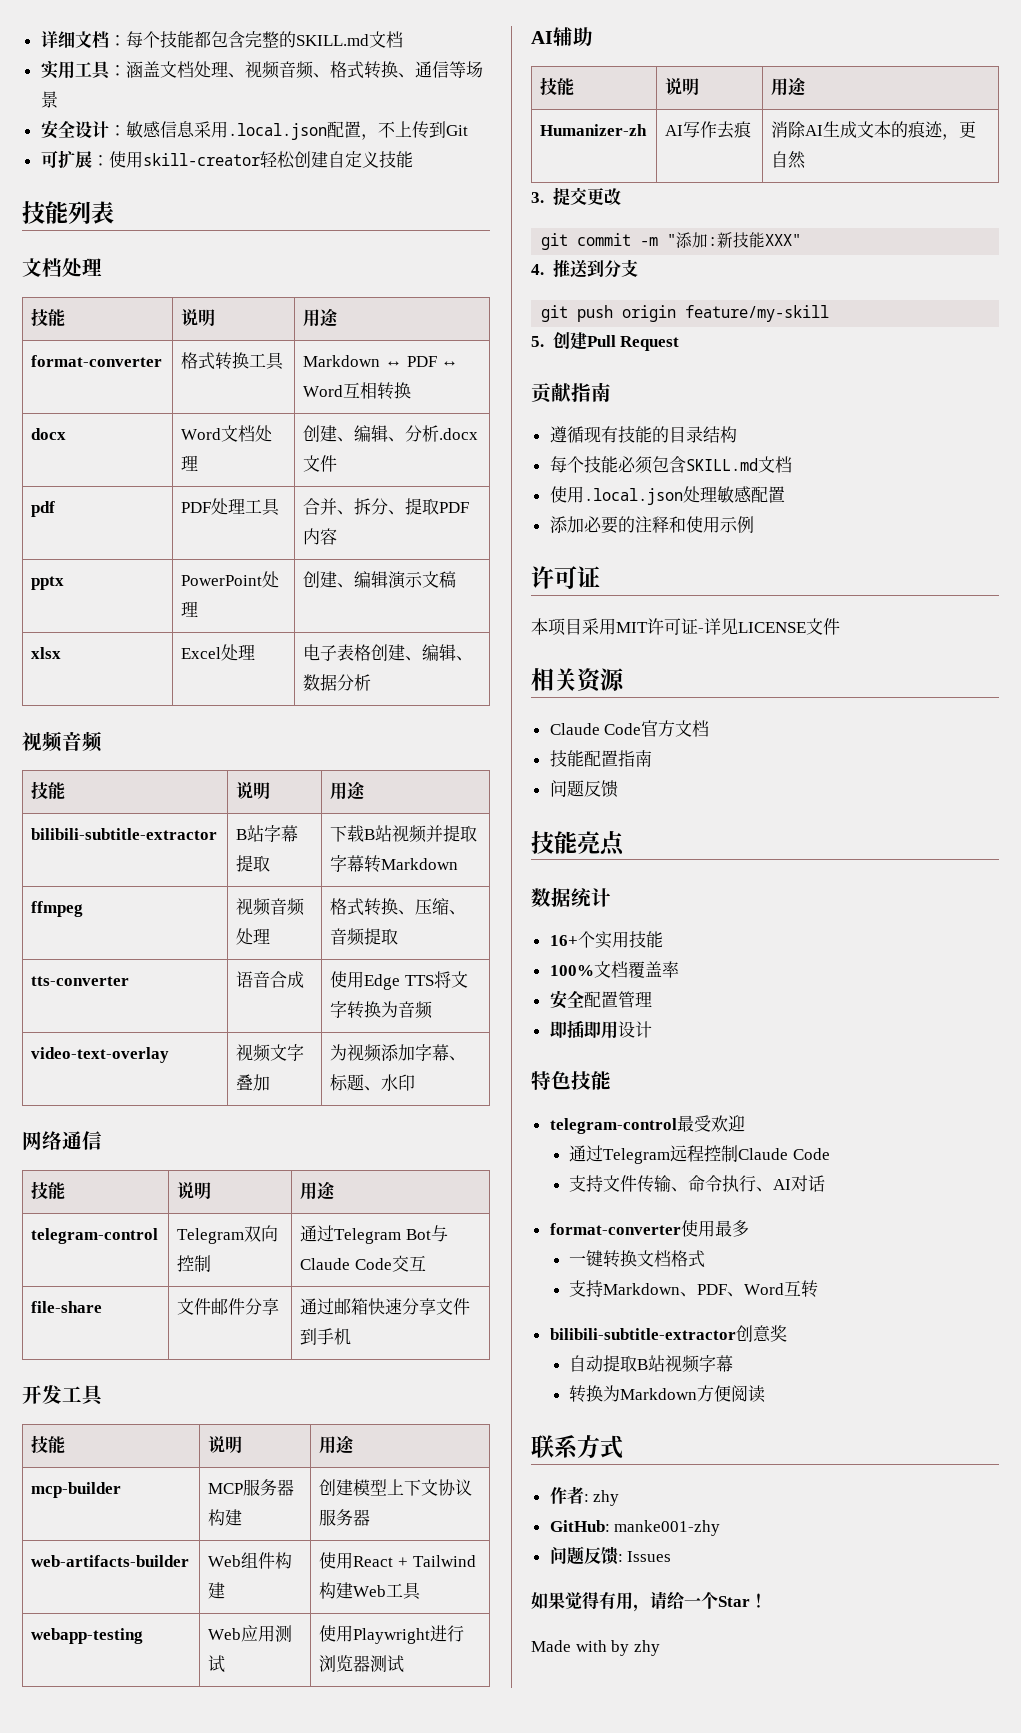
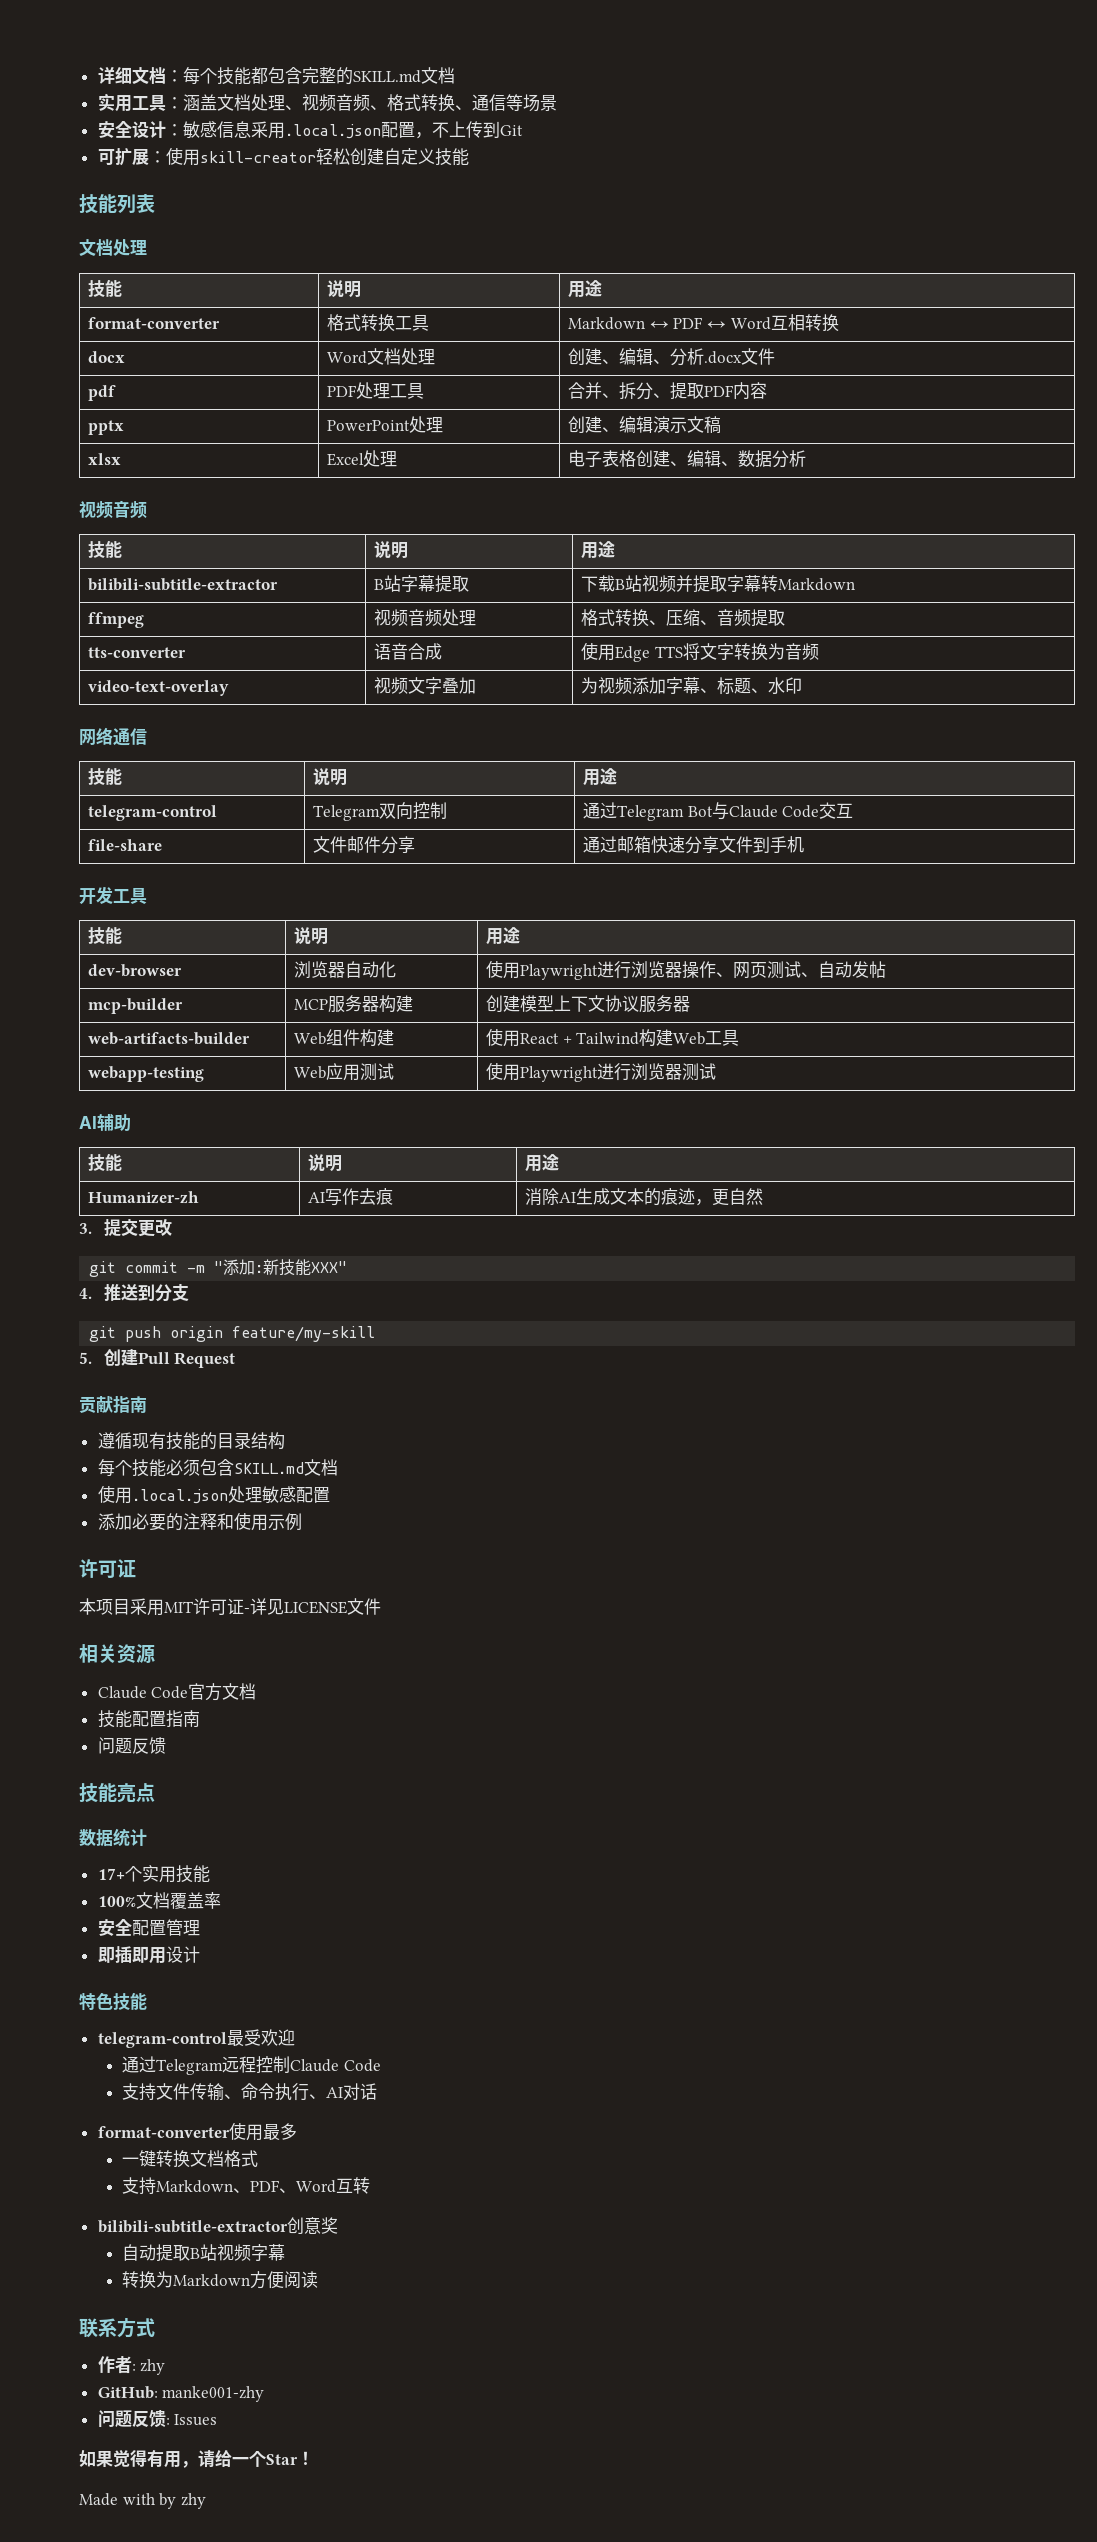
(355, 1444) none -> [88,964,183,977] [294,961,397,978] [486,960,887,980] // dev-browser | 浏览器自动化 | 使用Playwright进行浏览器操作、网页测试、自动发帖
[549,935,578,946] 16+ -> [97,1868,125,1880] 17+

